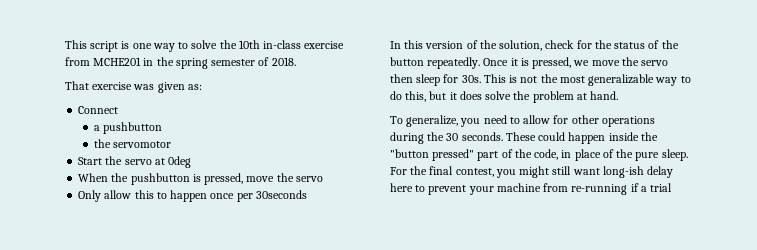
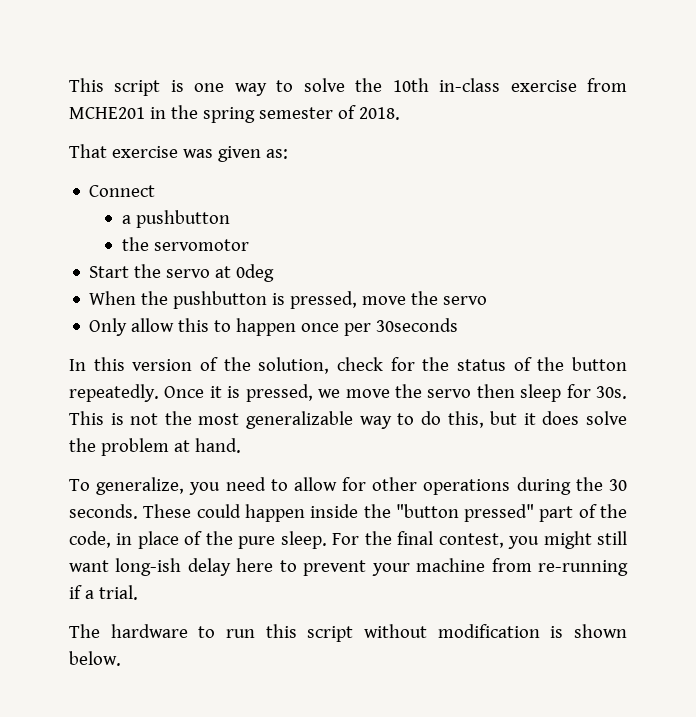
[650,183,673,192] trial -> [98,585,138,600] [69,624,627,642] [69,651,121,666] trial. // The hardware to run this script without modification is shown below.

